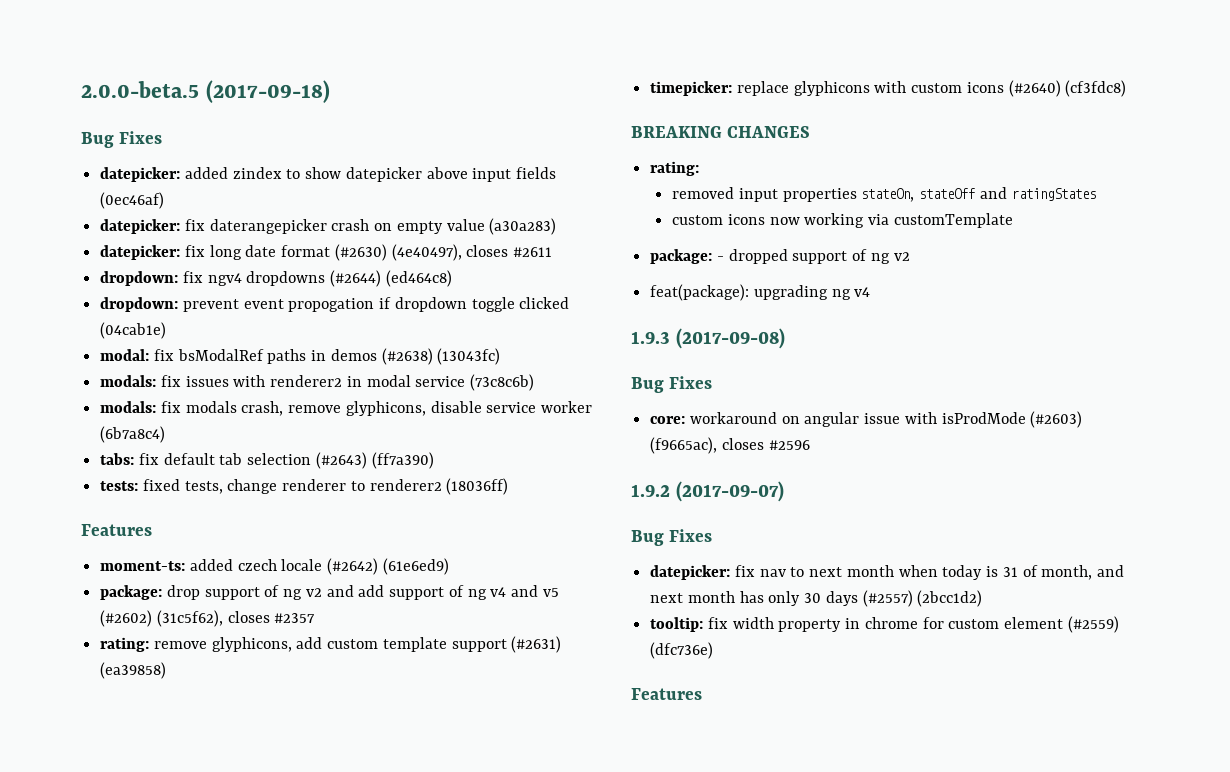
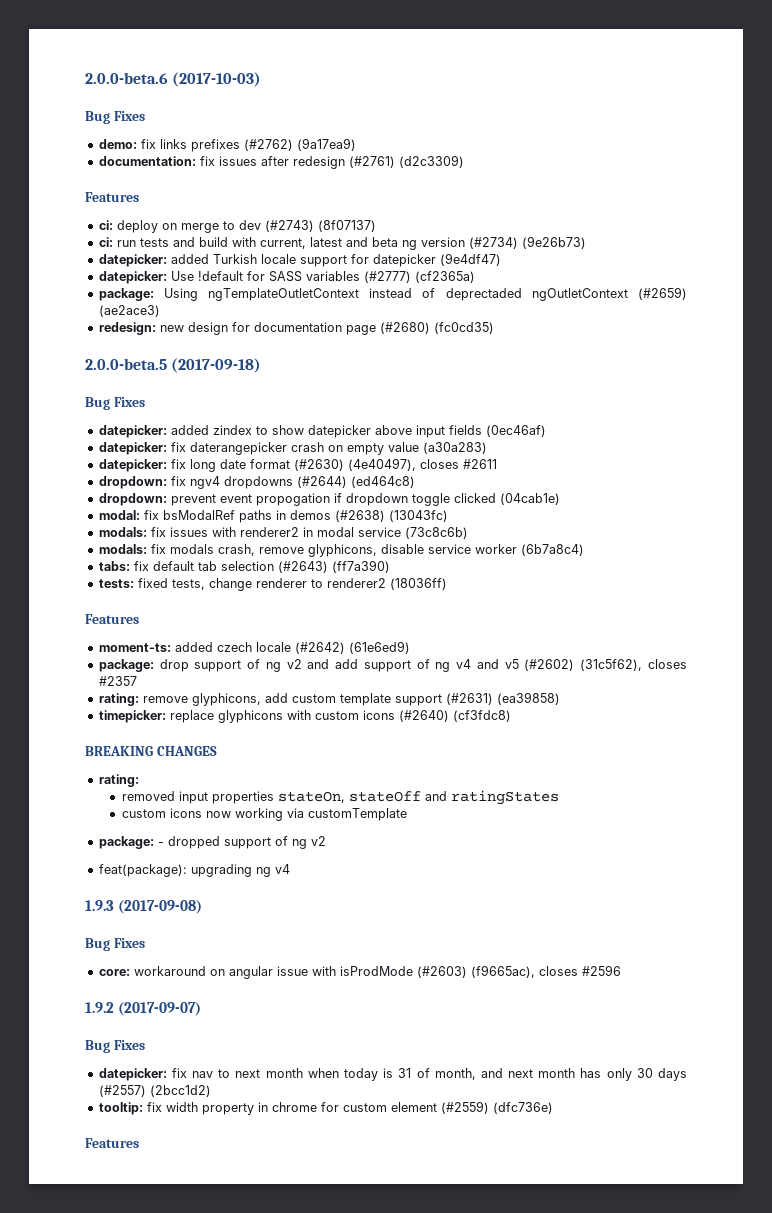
(81, 89) none -> [85,72,262,87] [85,111,145,124] [98,138,356,152] [98,155,464,169] [85,192,139,202] [98,220,376,233] [98,236,586,250] [98,253,501,267] [98,271,475,284] [98,287,688,301] [98,305,160,317] [98,322,494,335] 2.0.0-beta.6 (2017-10-03) // Bug Fixes // demo: fix links prefixes (#2762) (9a17ea9) // documentation: fix issues after redesign (#2761) (d2c3309) // Features // ci: deploy on merge to dev (#2743) (8f07137) // ci: run tests and build with current, latest and beta ng version (#2734) (9e26b73) // datepicker: added Turkish locale support for datepicker (9e4df47) // datepicker: Use !default for SASS variables (#2777) (cf2365a) // package: Using ngTemplateOutletContext instead of deprectaded ngOutletContext (#2659) (ae2ace3) // redesign: new design for documentation page (#2680) (fc0cd35) //

